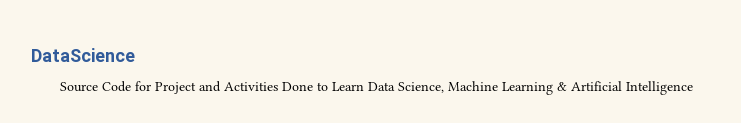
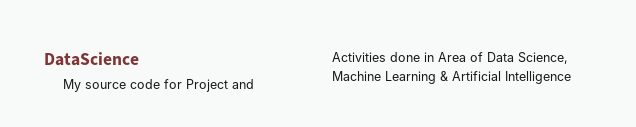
[59,81,131,92] Source Code -> [63,79,161,92] My source code
[281,82,364,91] Done to Learn -> [390,52,483,62] done in Area of

